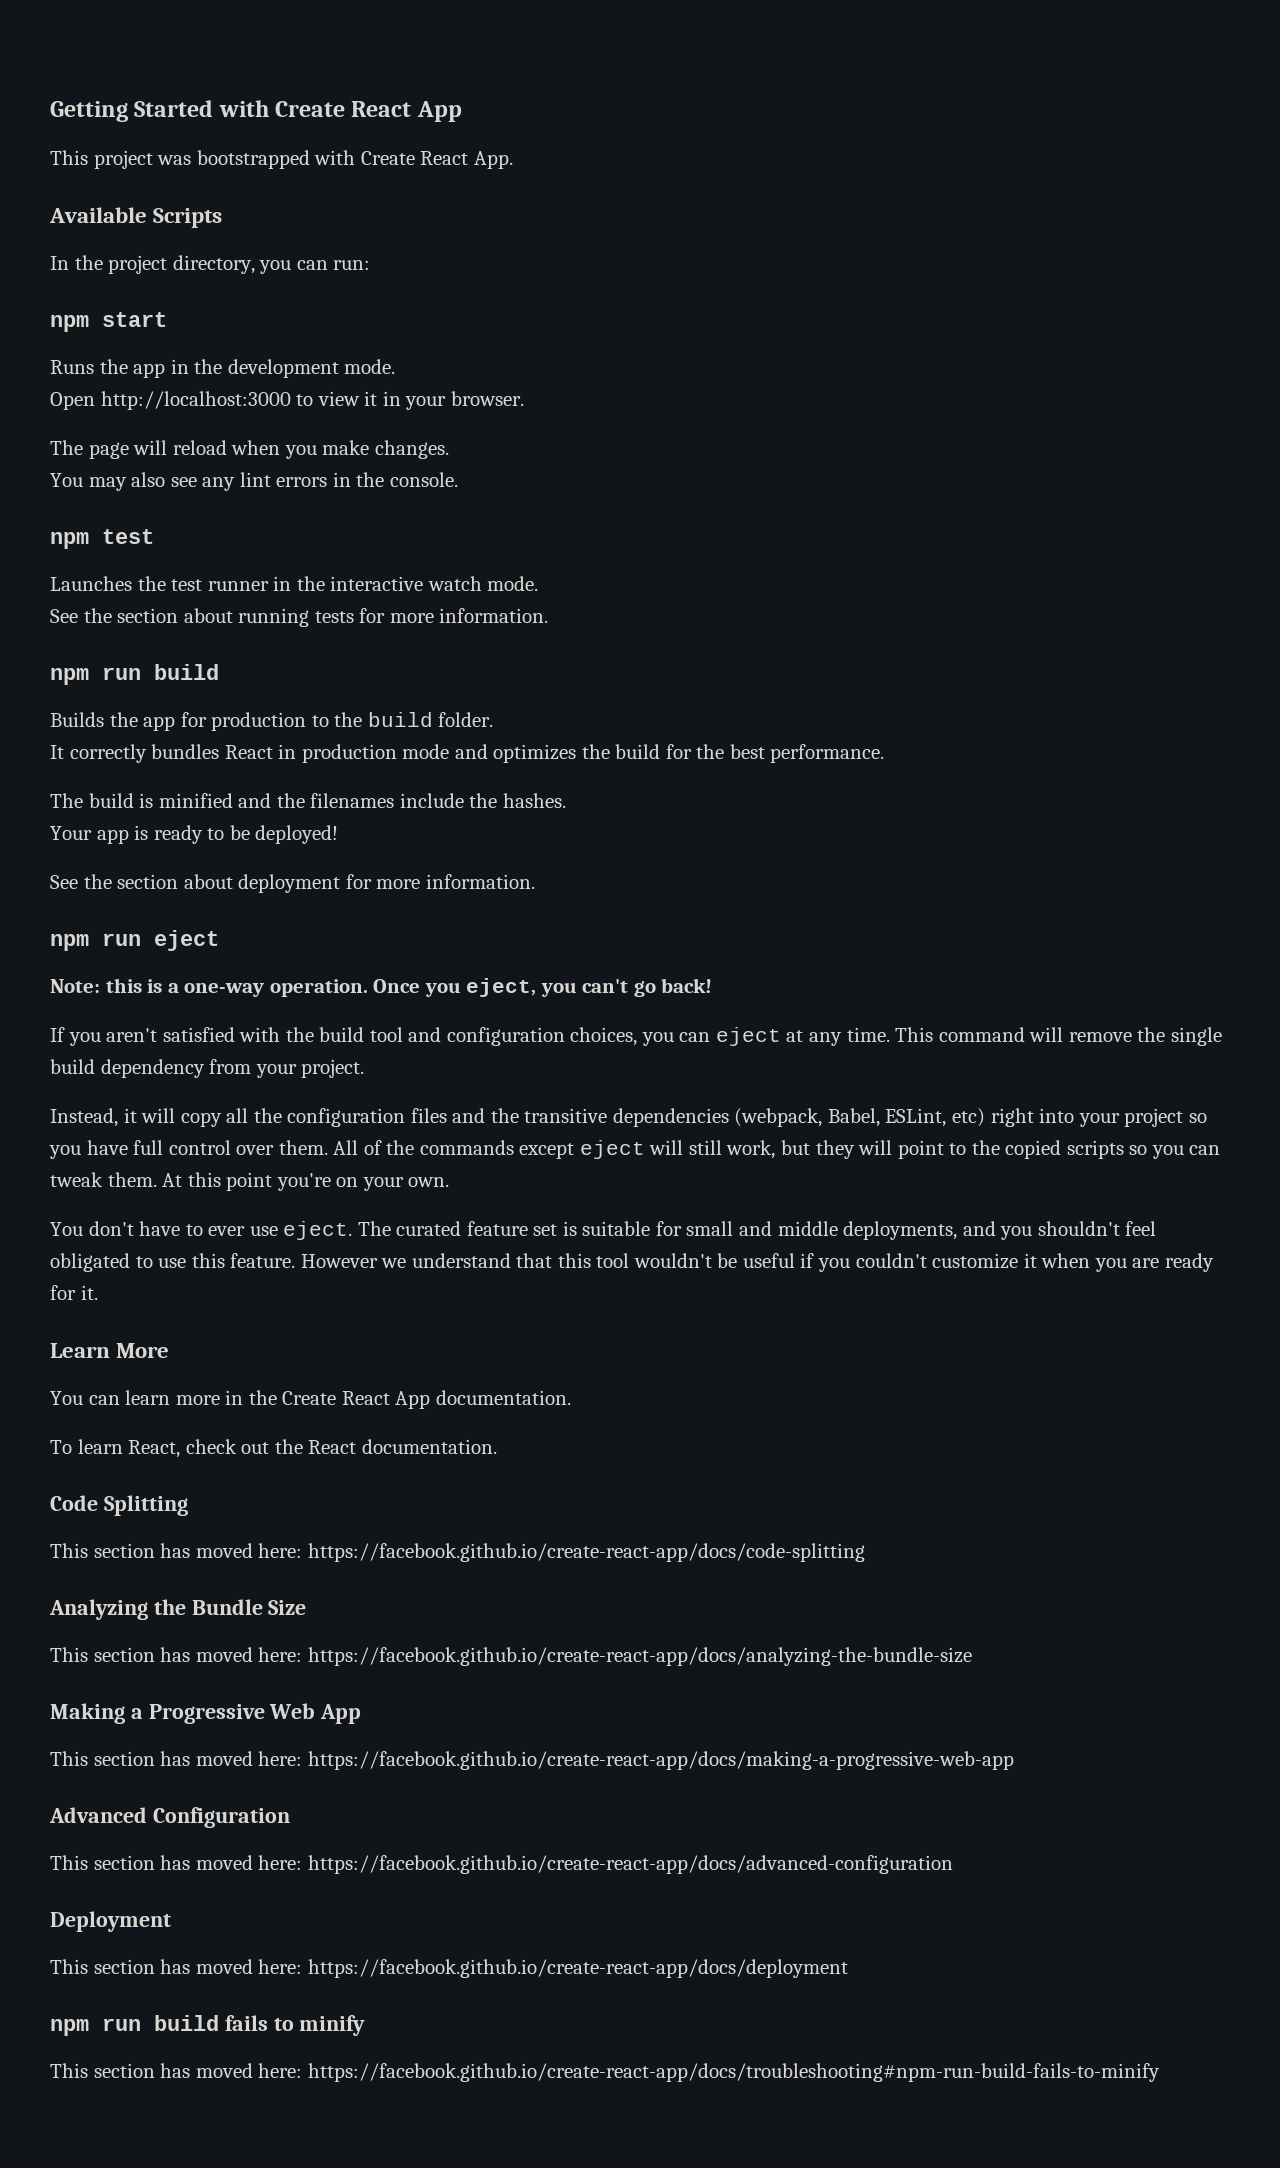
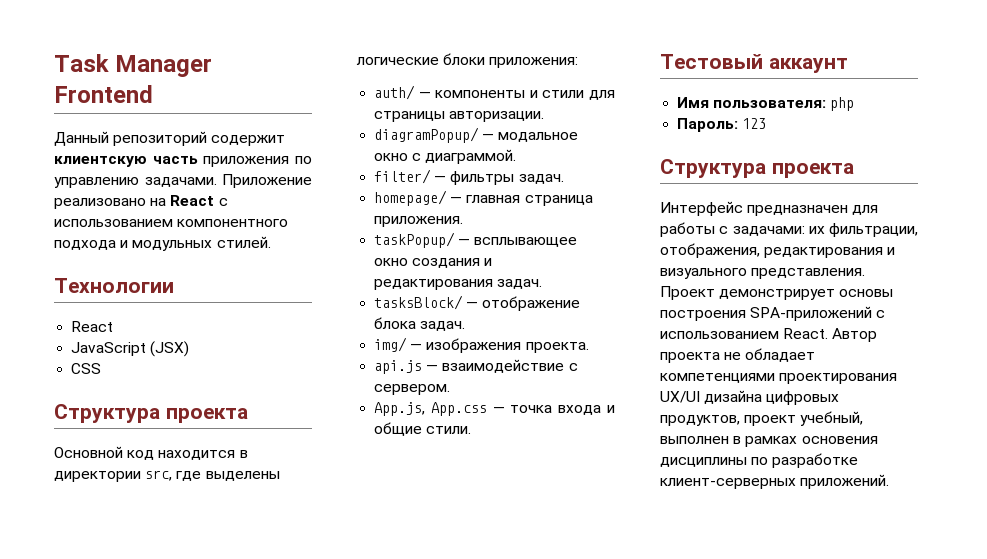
[50,100,462,122] [50,150,513,169] [49,207,223,228] [50,255,371,274] [50,312,167,332] [50,359,396,378] [50,391,524,410] [50,440,449,459] [50,472,458,491] [50,529,154,549] [50,576,539,591] [50,608,549,627] [50,664,219,685] [50,712,494,731] [50,744,885,763] [50,793,566,808] [50,825,339,844] [50,874,535,893] [50,930,219,951] [50,978,713,997] [50,1027,1222,1046] [50,1059,365,1078] [50,1108,1207,1127] [49,1140,1221,1159] [50,1172,450,1191] [50,1221,1157,1240] [50,1253,1214,1272] [50,1285,98,1300] [50,1343,170,1358] [50,1390,571,1409] [50,1439,497,1458] [50,1495,188,1516] [50,1543,865,1562] [49,1599,307,1620] [50,1647,972,1666] [50,1703,362,1724] [50,1751,1014,1770] [49,1807,290,1828] [50,1855,953,1874] [50,1911,171,1932] [50,1959,848,1978] [50,2015,366,2036] [50,2063,1160,2082] Getting Started with Create React App // This project was bootstrapped with Create React App. // Available Scripts // In the project directory, you can run: // npm start // Runs the app in the development mode. // Open http://localhost:3000 to view it in your browser. // The page will reload when you make changes. // You may also see any lint errors in the console. // npm test // Launches the test runner in the interactive watch mode. // See the section about running tests for more information. // npm run build // Builds the app for production to the build folder. // It correctly bundles React in production mode and optimizes the build for the best performance. // The build is minified and the filenames include the hashes. // Your app is ready to be deployed! // See the section about deployment for more information. // npm run eject // Note: this is a one-way operation. Once you eject, you can't go back! // If you aren't satisfied with the build tool and configuration choices, you can eject at any time. This command will remove the single build dependency from your project. // Instead, it will copy all the configuration files and the transitive dependencies (webpack, Babel, ESLint, etc) right into your project so you have full control over them. All of the commands except eject will still work, but they will point to the copied scripts so you can tweak them. At this point you're on your own. // You don't have to ever use eject. The curated feature set is suitable for small and middle deployments, and you shouldn't feel obligated to use this feature. However we understand that this tool wouldn't be useful if you couldn't customize it when you are ready for it. // Learn More // You can learn more in the Create React App documentation. // To learn React, check out the React documentation. // Code Splitting // This section has moved here: https://facebook.github.io/create-react-app/docs/code-splitting // Analyzing the Bundle Size // This section has moved here: https://facebook.github.io/create-react-app/docs/analyzing-the-bundle-size // Making a Progressive Web App // This section has moved here: https://facebook.github.io/create-react-app/docs/making-a-progressive-web-app // Advanced Configuration // This section has moved here: https://facebook.github.io/create-react-app/docs/advanced-configuration // Deployment // This section has moved here: https://facebook.github.io/create-react-app/docs/deployment // npm run build fails to minify // This section has moved here: https://facebook.github.io/create-react-app/docs/troubleshooting#npm-run-build-fails-to-minify -> [54,54,213,77] [54,85,153,103] [54,131,286,146] [54,156,312,167] [54,174,312,188] [54,195,228,209] [54,219,289,227] [54,236,271,251] [54,278,174,293] [71,321,114,332] [71,341,190,357] [71,363,102,374] [54,404,248,423] [54,446,248,460] [54,470,280,482] [356,53,579,68] [374,85,615,100] [374,111,545,122] [374,127,579,143] [374,149,517,164] [374,169,564,185] [374,190,593,206] [374,216,464,227] [374,232,578,248] [374,258,493,268] [374,279,543,290] [374,295,581,311] [374,317,466,331] [374,337,589,353] [374,359,578,374] [374,384,451,395] [374,402,615,416] [374,422,472,436] [660,54,848,73] [677,97,855,111] [677,118,767,132] [660,159,854,178] [660,201,879,216] [660,222,918,237] [660,243,896,258] [660,268,866,279] [660,286,894,300] [660,306,886,321] [660,328,878,342] [660,348,816,363] [660,373,898,384] [660,390,840,405] [660,411,864,426] [660,436,878,447] [660,453,859,468] [660,474,890,489] Task Manager Frontend // Данный репозиторий содержит клиентскую часть приложения по управлению задачами. Приложение реализовано на React с использованием компонентного подхода и модульных стилей. // Технологии // React // JavaScript (JSX) // CSS // Структура проекта // Основной код находится в директории src, где выделены логические блоки приложения: // auth/ — компоненты и стили для страницы авторизации. // diagramPopup/ — модальное окно с диаграммой. // filter/ — фильтры задач. // homepage/ — главная страница приложения. // taskPopup/ — всплывающее окно создания и редактирования задач. // tasksBlock/ — отображение блока задач. // img/ — изображения проекта. // api.js — взаимодействие с сервером. // App.js, App.css — точка входа и общие стили. // Тестовый аккаунт // Имя пользователя: php // Пароль: 123 // Структура проекта // Интерфейс предназначен для работы с задачами: их фильтрации, отображения, редактирования и визуального представления. Проект демонстрирует основы построения SPA-приложений с использованием React. Автор проекта не обладает компетенциями проектирования UX/UI дизайна цифровых продуктов, проект учебный, выполнен в рамках основения дисциплины по разработке клиент-серверных приложений.

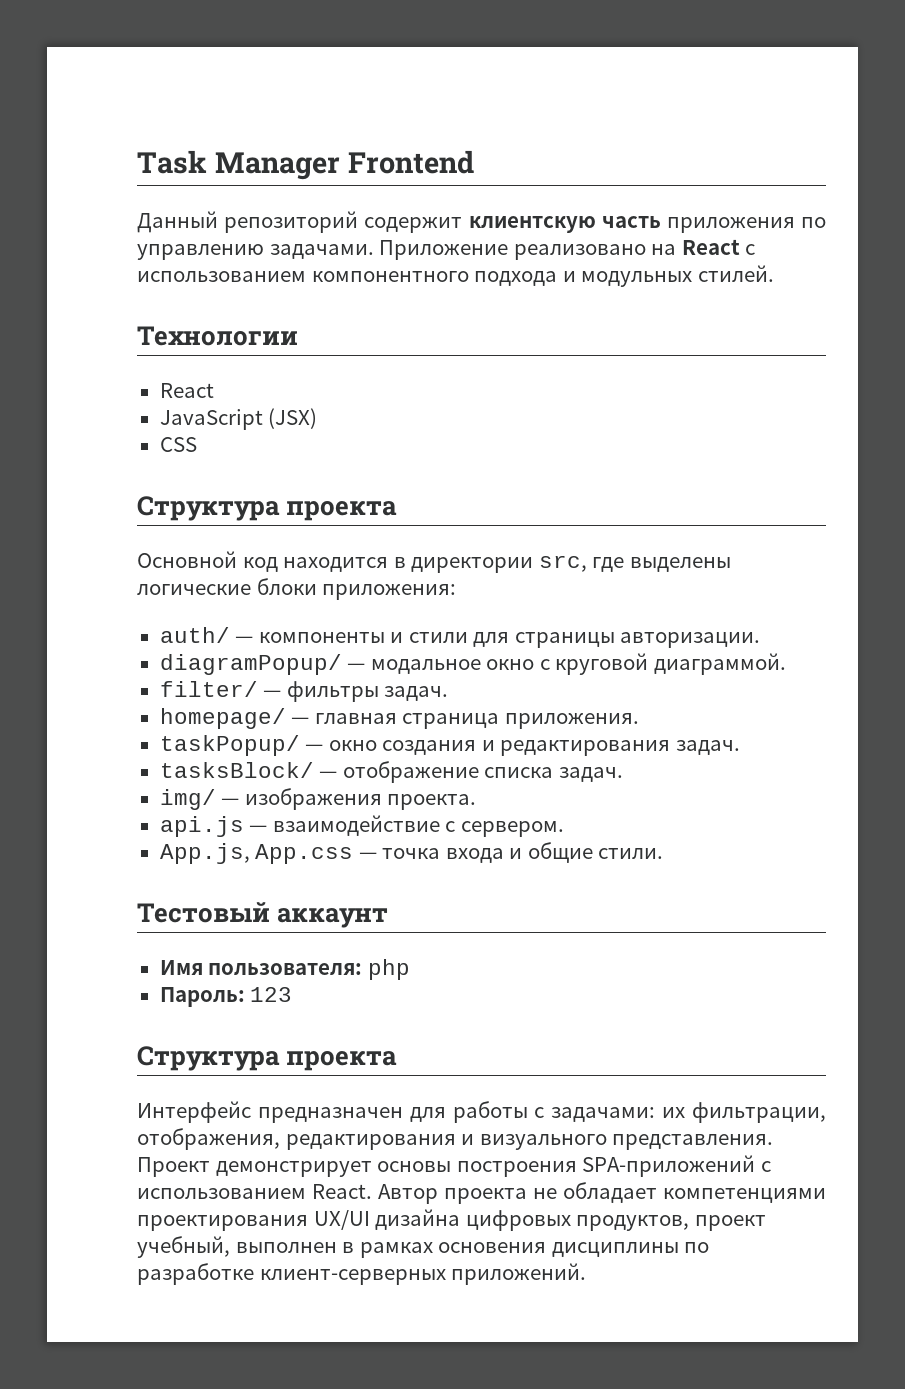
(422, 157) none -> [555,653,649,675] круговой
[474,237,578,247] всплывающее -> (324, 747) none
[374,317,417,329] блока -> [484,767,554,778] списка

